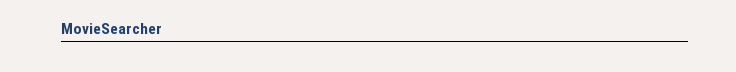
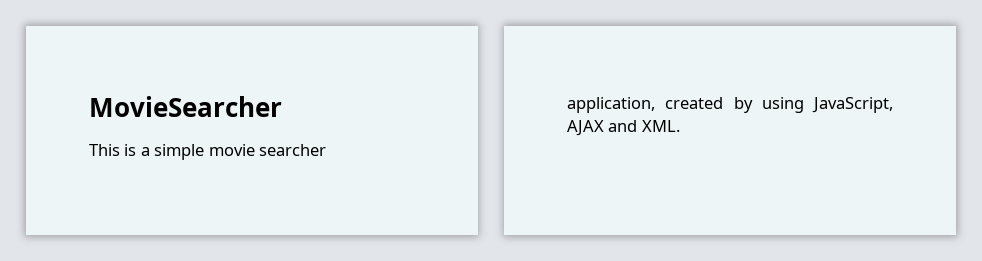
(162, 28) none -> [89,144,327,160] [567,97,893,113] [567,120,680,136] // This is a simple movie searcher application, created by using JavaScript, AJAX and XML.

